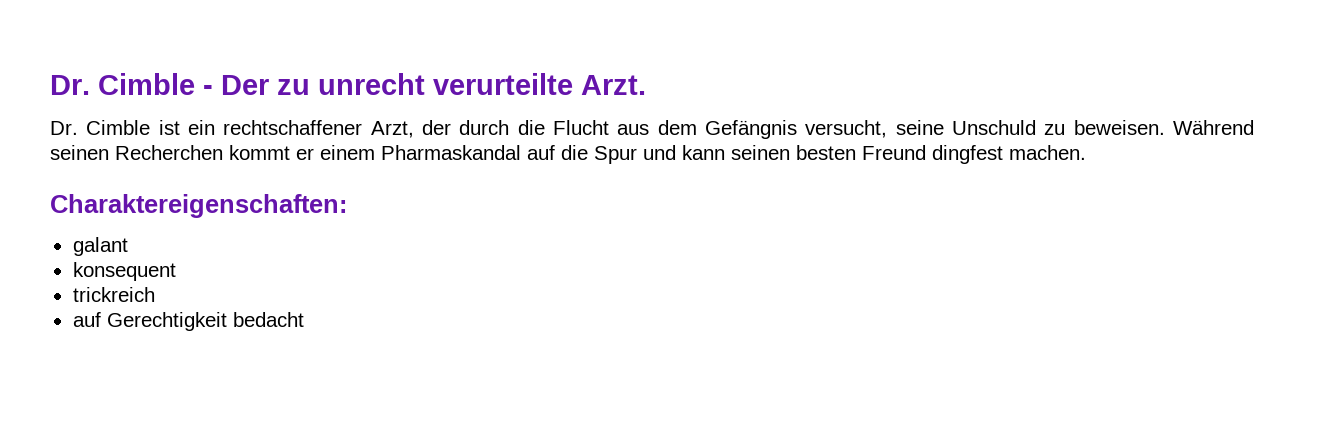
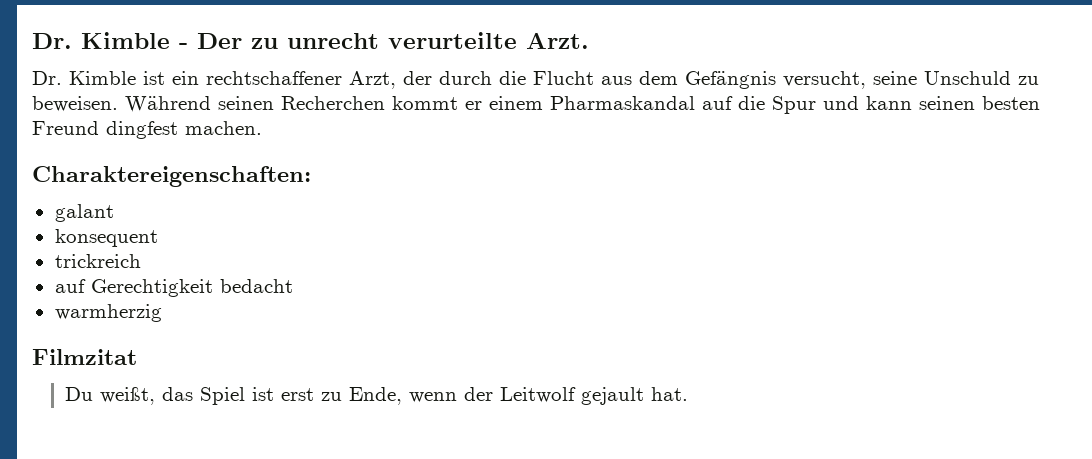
[50,73,195,95] Dr. Cimble -> [32,32,170,49] Dr. Kimble
[86,120,151,135] Cimble -> [69,71,136,85] Kimble
(304, 319) none -> [54,304,162,322] [32,349,137,365] [65,387,689,405] // warmherzig // Filmzitat // Du weißt, das Spiel ist erst zu Ende, wenn der Leitwolf gejault hat.

